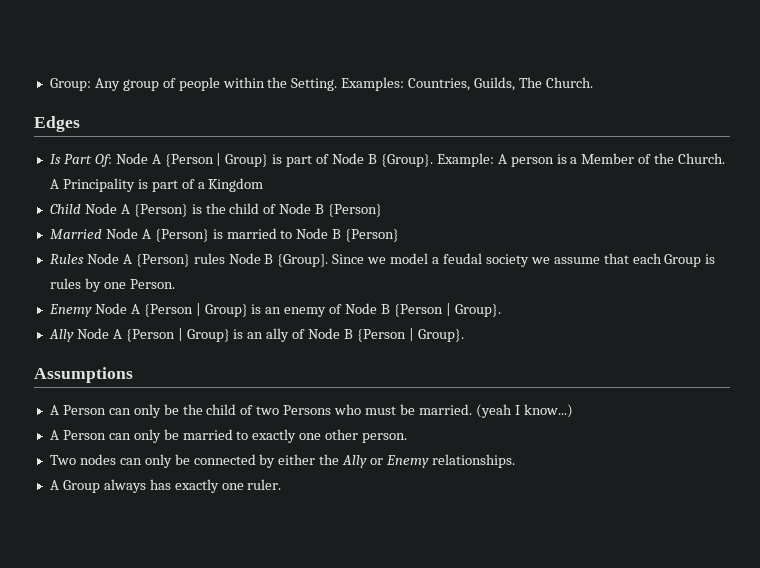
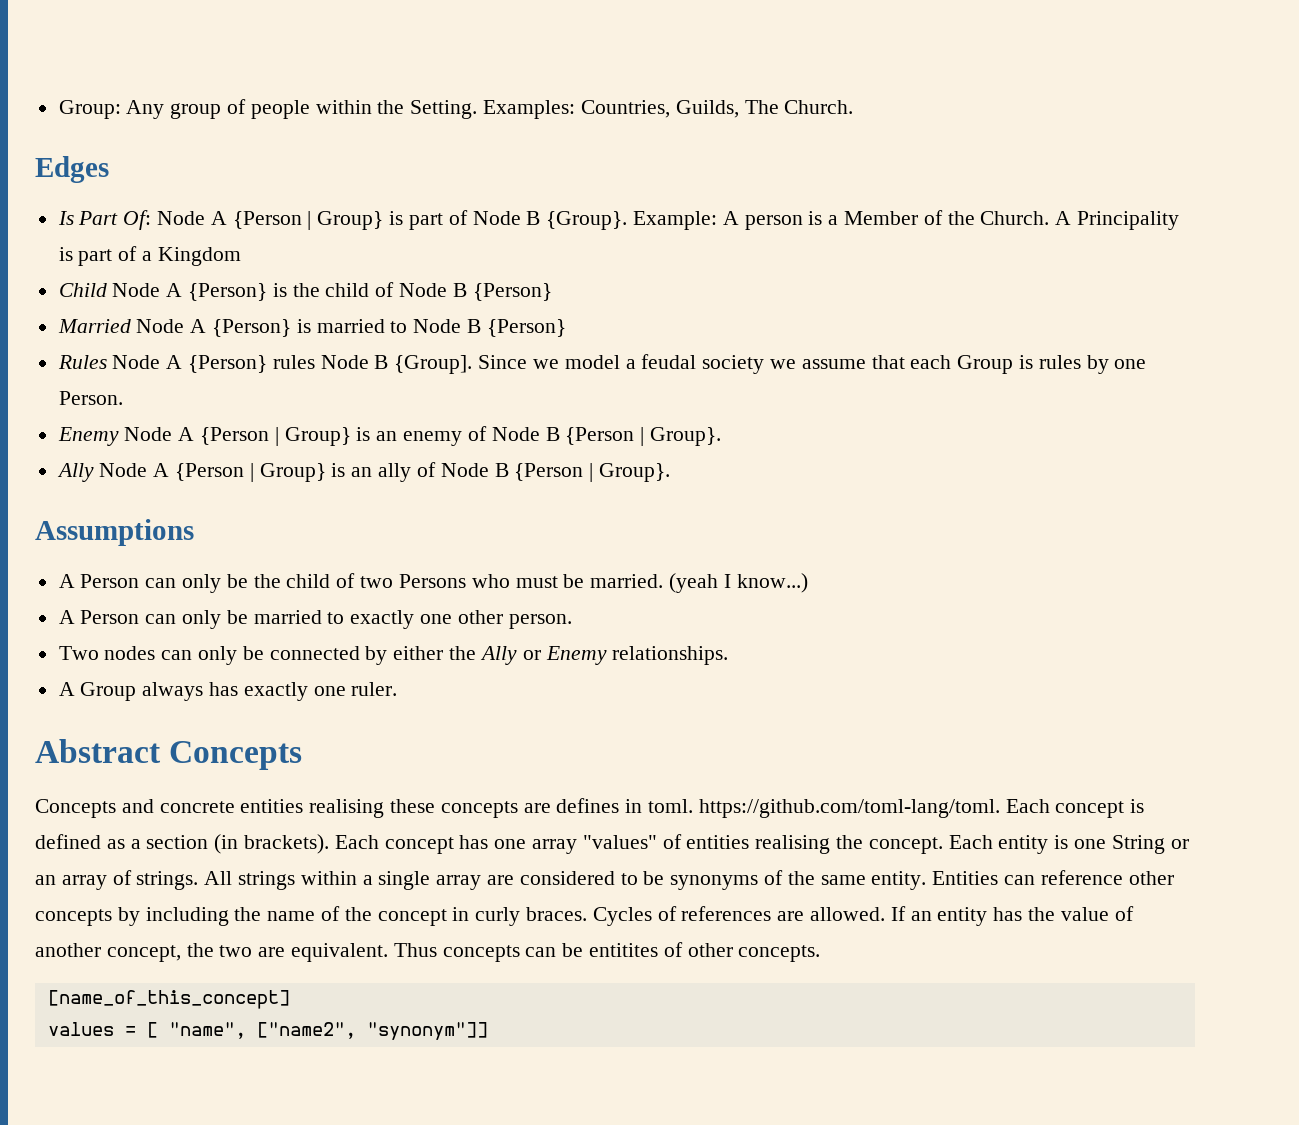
(282, 484) none -> [35,739,303,770] [35,798,1145,818] [35,834,1189,854] [35,870,1174,890] [35,906,1134,926] [35,942,821,962] [47,990,290,1009] [47,1022,488,1040] // Abstract Concepts // Concepts and concrete entities realising these concepts are defines in toml. https://github.com/toml-lang/toml. Each concept is defined as a section (in brackets). Each concept has one array "values" of entities realising the concept. Each entity is one String or an array of strings. All strings within a single array are considered to be synonyms of the same entity. Entities can reference other concepts by including the name of the concept in curly braces. Cycles of references are allowed. If an entity has the value of another concept, the two are equivalent. Thus concepts can be entitites of other concepts. // [name_of_this_concept] // values = [ "name", ["name2", "synonym"]]

